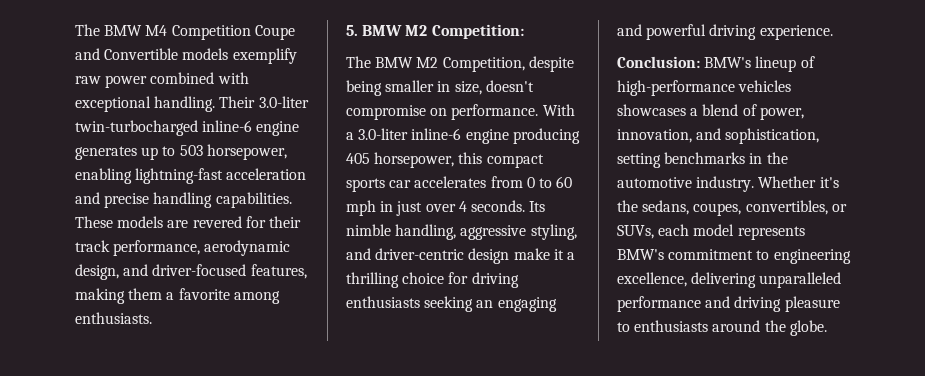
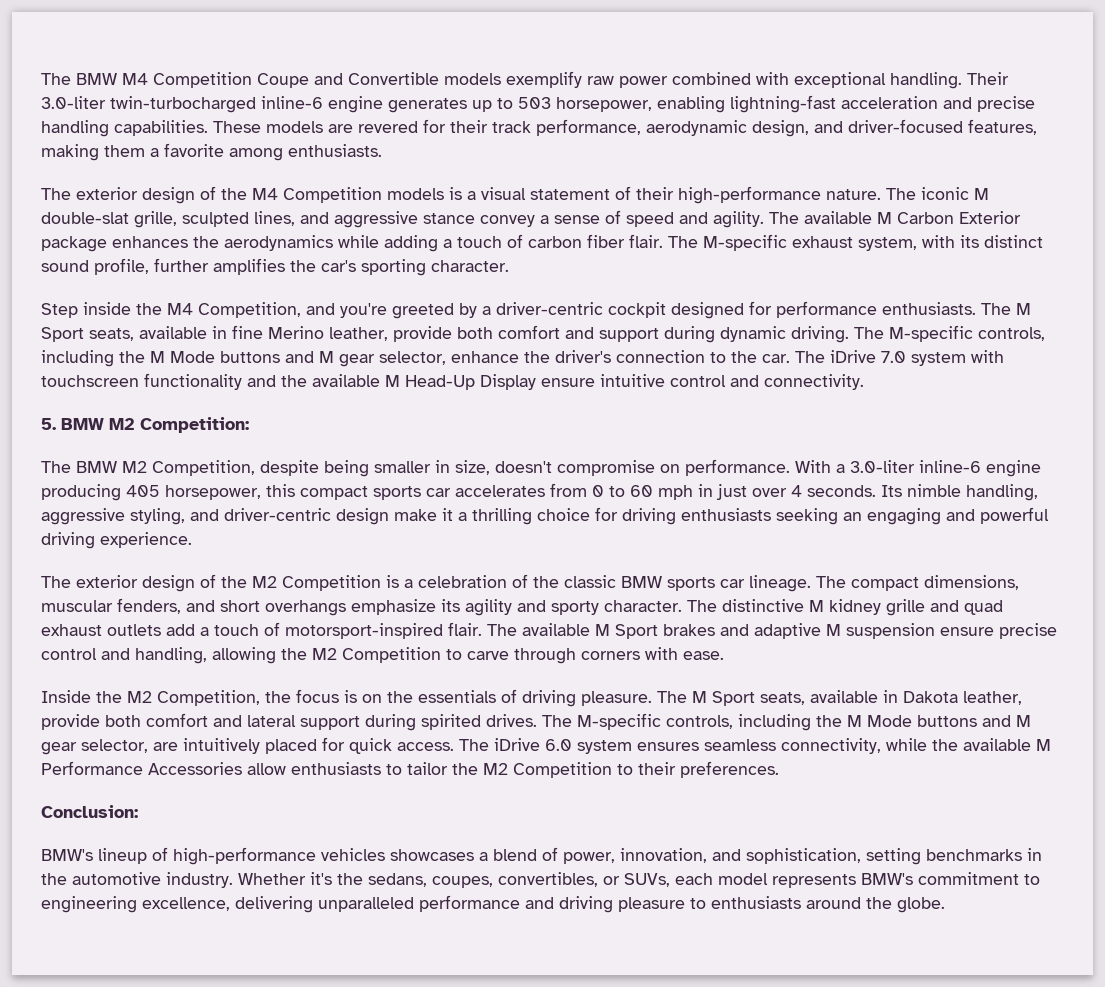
(152, 318) none -> [41,186,989,204] [41,210,1021,228] [41,234,1043,252] [41,258,509,276] [41,301,1031,319] [41,325,1045,343] [41,350,1004,367] [41,373,864,390] // The exterior design of the M4 Competition models is a visual statement of their high-performance nature. The iconic M double-slat grille, sculpted lines, and aggressive stance convey a sense of speed and agility. The available M Carbon Exterior package enhances the aerodynamics while adding a touch of carbon fiber flair. The M-specific exhaust system, with its distinct sound profile, further amplifies the car's sporting character. // Step inside the M4 Competition, and you're greeted by a driver-centric cockpit designed for performance enthusiasts. The M Sport seats, available in fine Merino leather, provide both comfort and support during dynamic driving. The M-specific controls, including the M Mode buttons and M gear selector, enhance the driver's connection to the car. The iDrive 7.0 system with touchscreen functionality and the available M Head-Up Display ensure intuitive control and connectivity.
(833, 32) none -> [41,574,1019,592] [41,598,1003,616] [41,622,1057,639] [41,647,724,664] [41,689,1022,707] [41,713,1031,731] [41,737,1051,755] [41,761,779,778] // The exterior design of the M2 Competition is a celebration of the classic BMW sports car lineage. The compact dimensions, muscular fenders, and short overhangs emphasize its agility and sporty character. The distinctive M kidney grille and quad exhaust outlets add a touch of motorsport-inspired flair. The available M Sport brakes and adaptive M suspension ensure precise control and handling, allowing the M2 Competition to carve through corners with ease. // Inside the M2 Competition, the focus is on the essentials of driving pleasure. The M Sport seats, available in Dakota leather, provide both comfort and lateral support during spirited drives. The M-specific controls, including the M Mode buttons and M gear selector, are intuitively placed for quick access. The iDrive 6.0 system ensures seamless connectivity, while the available M Performance Accessories allow enthusiasts to tailor the M2 Competition to their preferences.
(700, 62) none -> (138, 811) //

